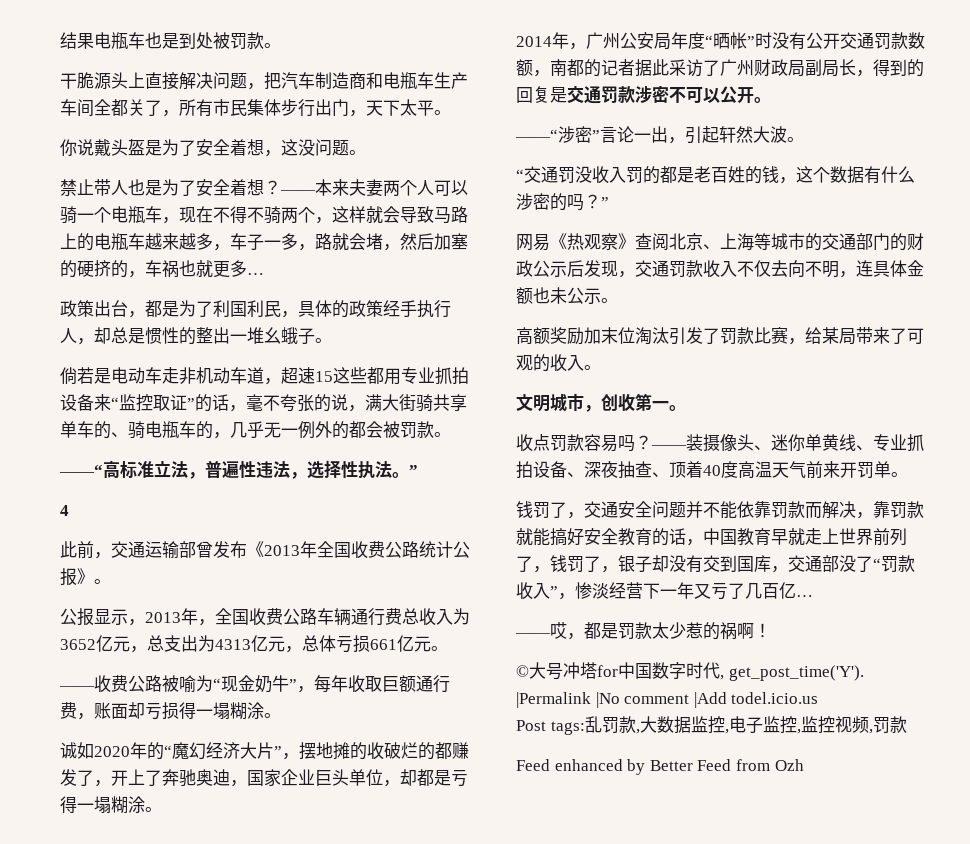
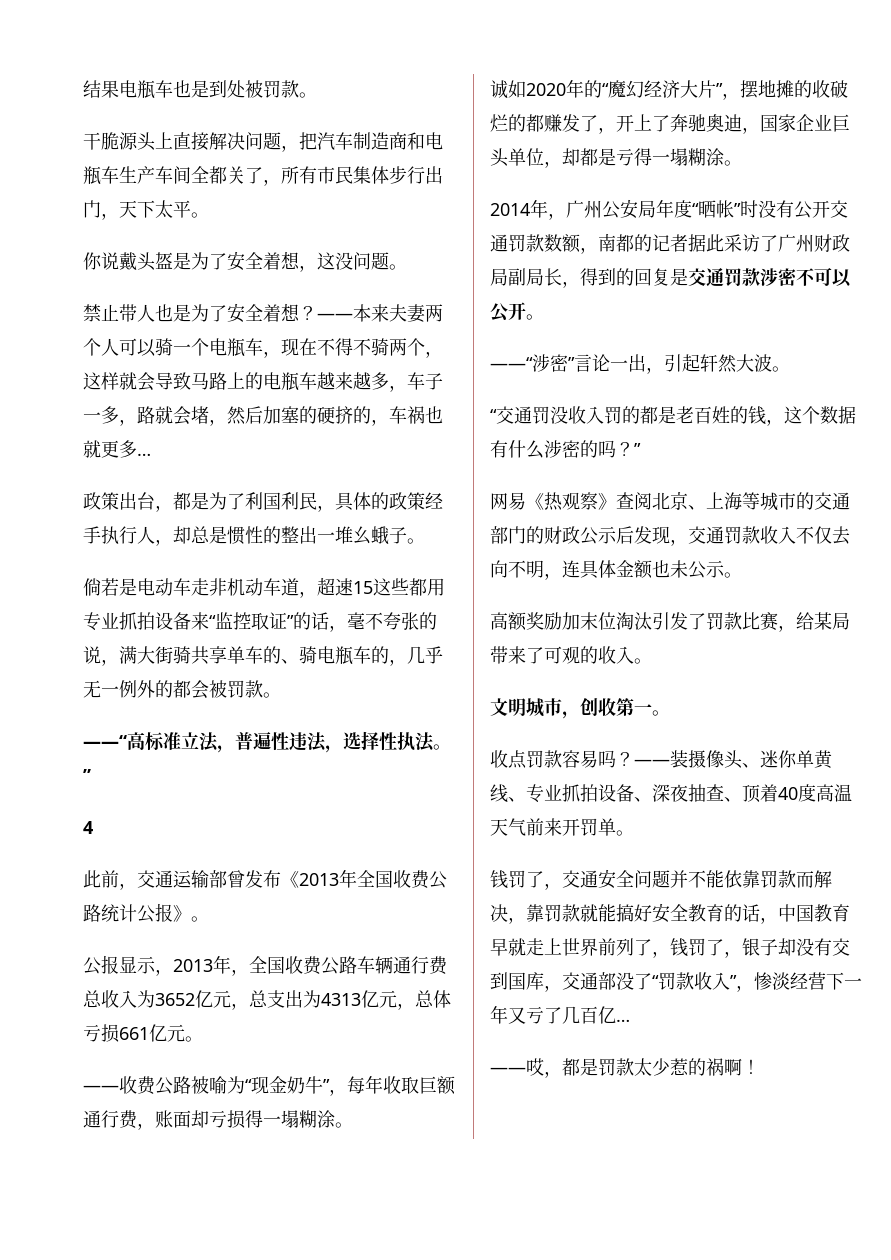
[516,662,864,681] [516,692,819,708] [516,716,907,735] [516,759,804,775] // ©大号冲塔for中国数字时代, get_post_time('Y'). |Permalink |No comment |Add todel.icio.us // Post tags:乱罚款,大数据监控,电子监控,监控视频,罚款 // Feed enhanced by Better Feed from Ozh -> (760, 1066) none

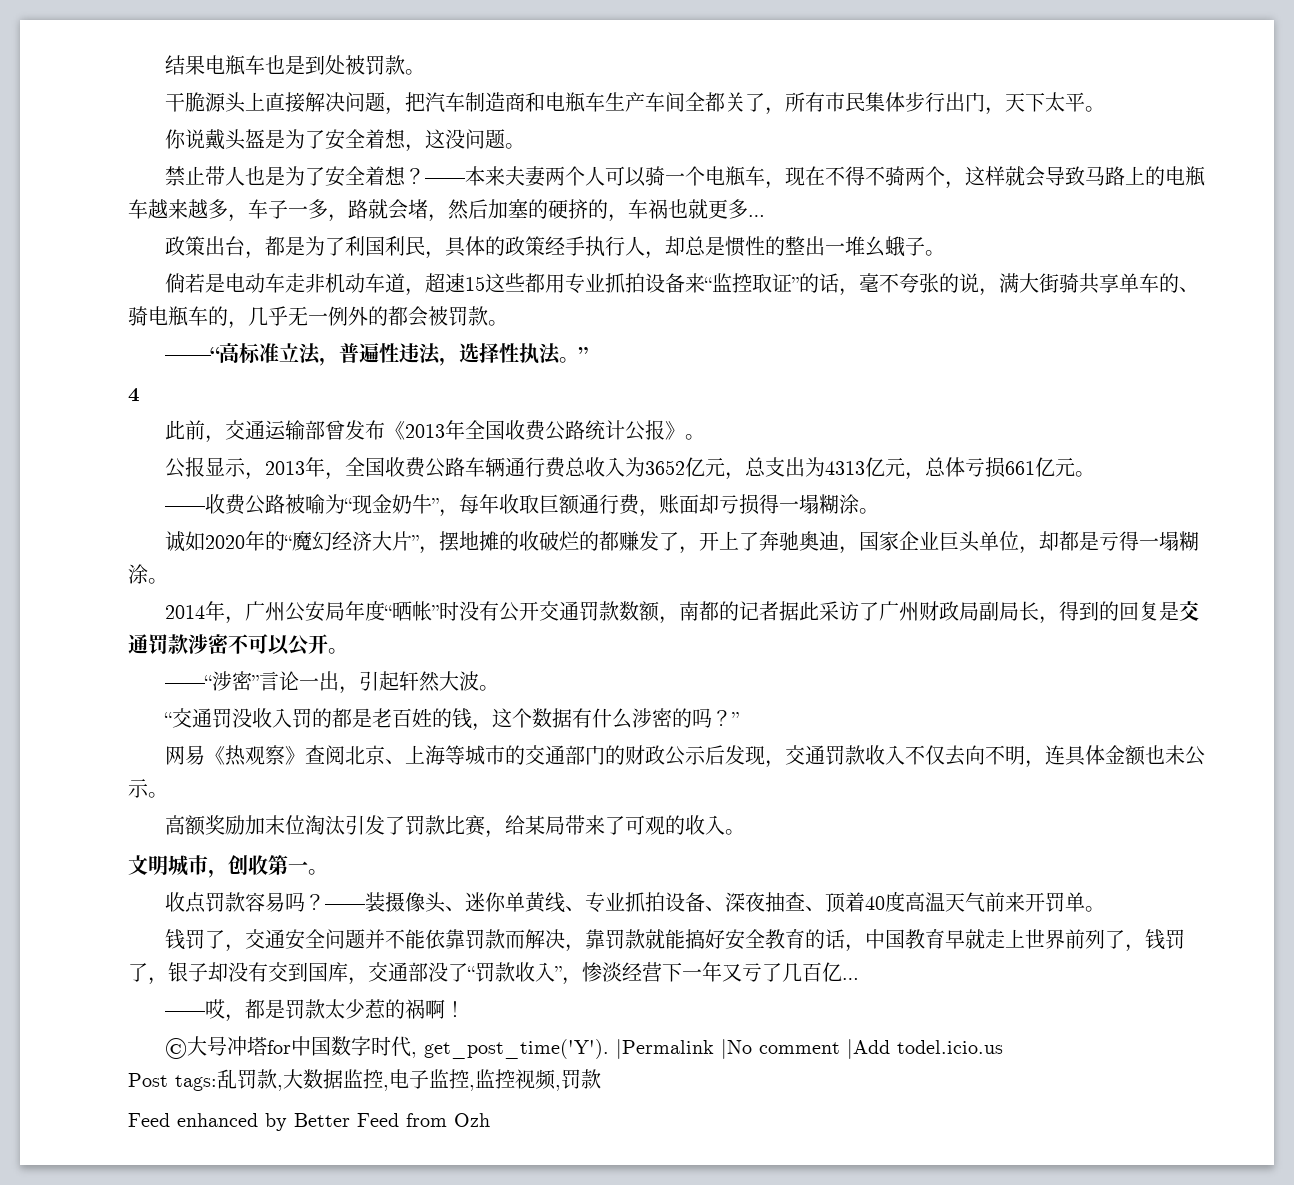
(760, 1066) none -> [165,1036,1004,1059] [128,1069,601,1091] [128,1113,490,1131] // ©大号冲塔for中国数字时代, get_post_time('Y'). |Permalink |No comment |Add todel.icio.us // Post tags:乱罚款,大数据监控,电子监控,监控视频,罚款 // Feed enhanced by Better Feed from Ozh

